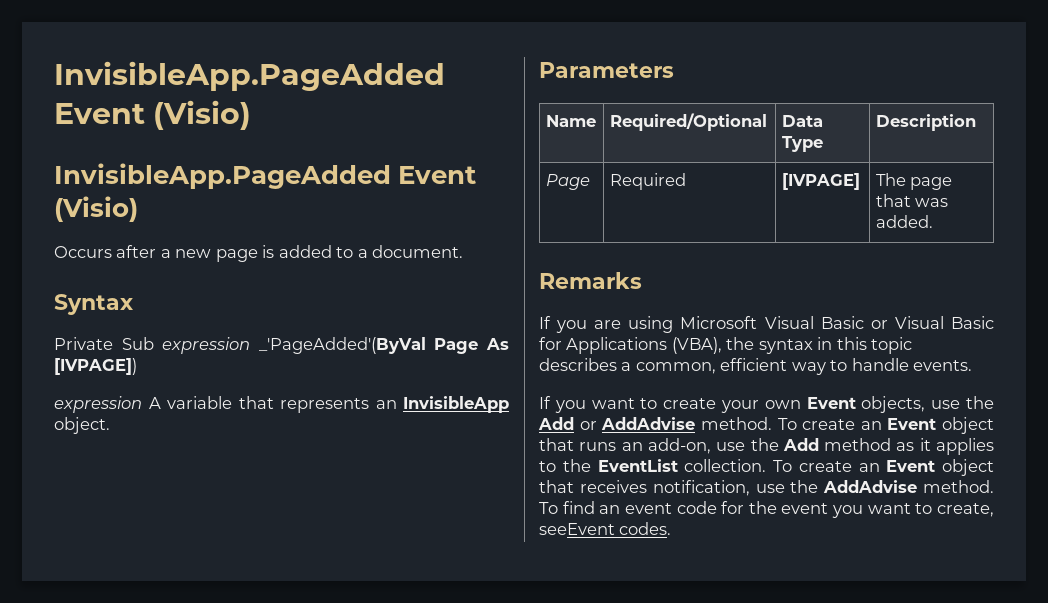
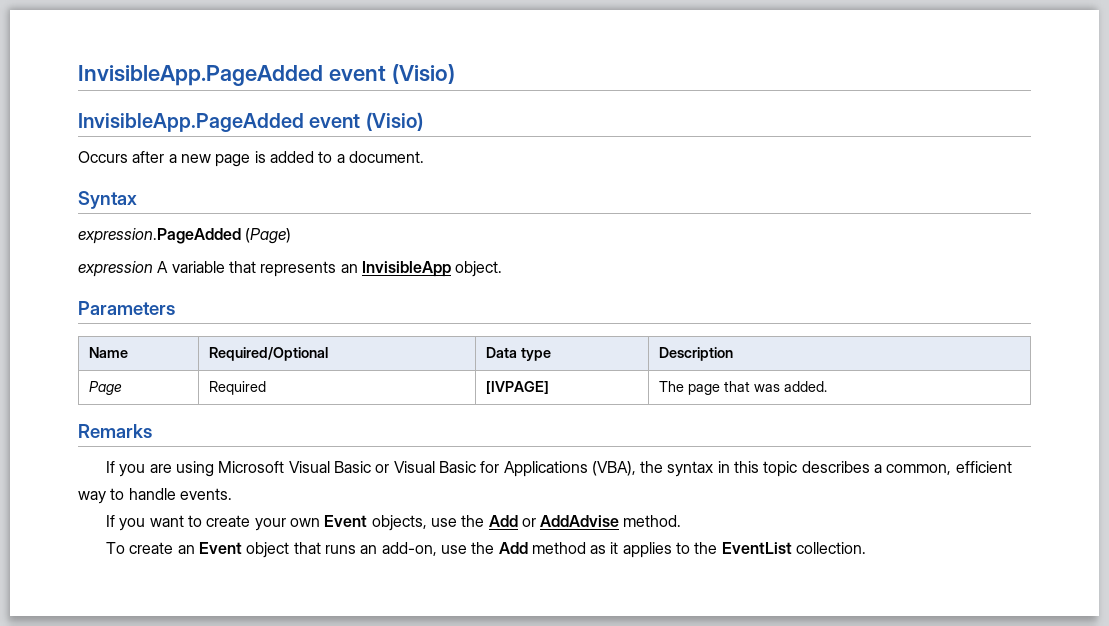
[54,61,445,91] [54,103,145,124] InvisibleApp.PageAdded Event -> [78,65,386,86] InvisibleApp.PageAdded event
[398,166,477,184] Event -> [309,114,361,128] event
[54,337,510,354] [54,358,137,375] Private Sub expression _'PageAdded'(ByVal Page As [IVPAGE]) -> [78,228,292,244] expression.PageAdded (Page)
[781,136,823,152] Type -> [520,347,551,361] type
(772, 423) none -> (682, 521) //
[773,459,994,476] [539,480,994,496] [539,501,994,518] [539,522,672,535] To create an Event object that receives notification, use the AddAdvise method. To find an event code for the event you want to create, seeEvent codes. -> (867, 548) none

